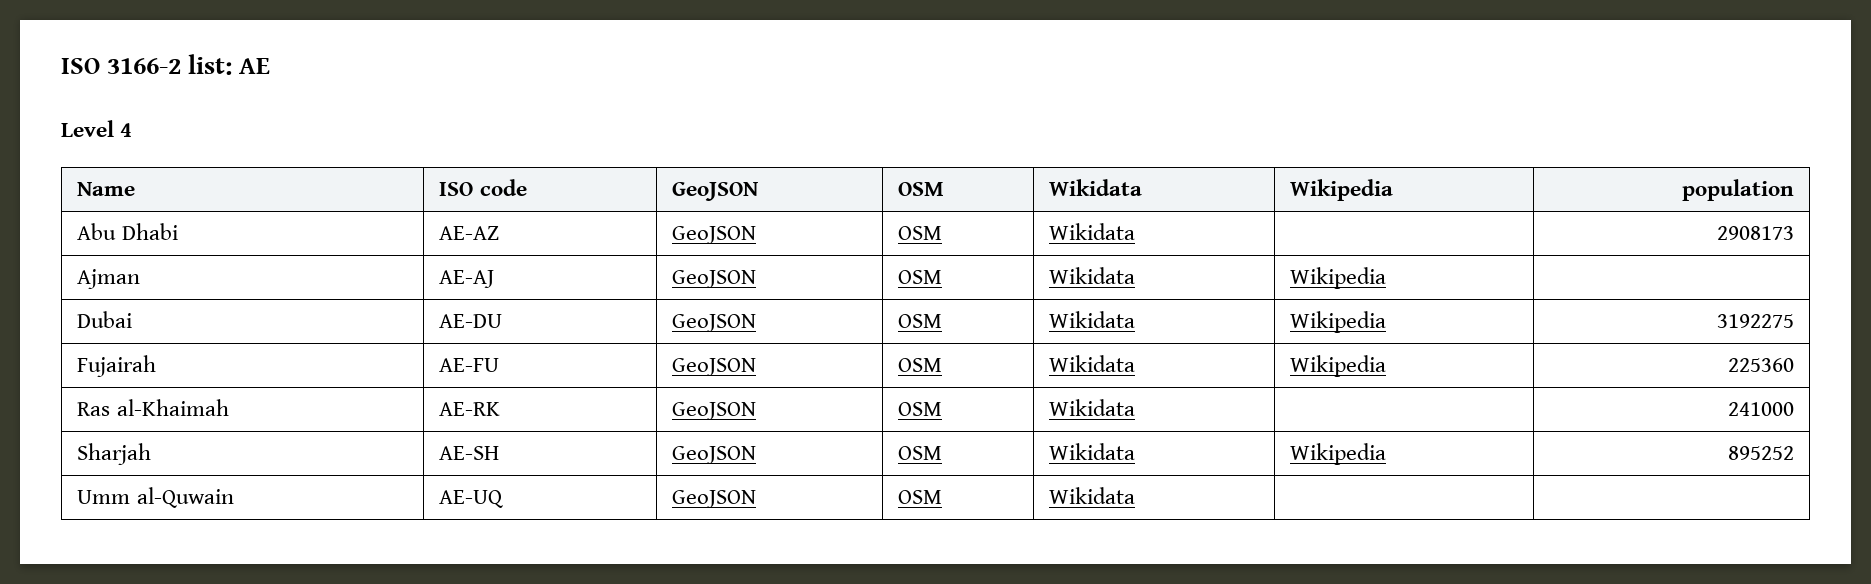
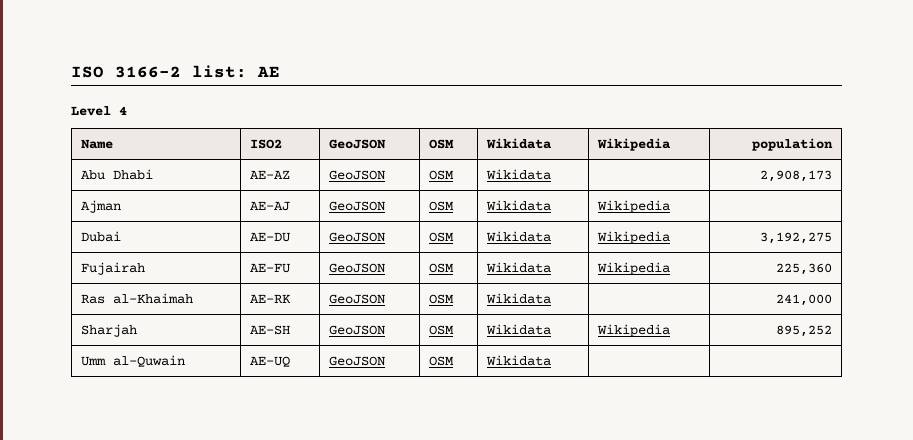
[439,179,527,196] ISO code -> [249,139,282,149] ISO2
[1716,226,1794,240] 2908173 -> [760,170,833,182] 2,908,173
[1716,314,1794,328] 3192275 -> [760,232,833,244] 3,192,275
[1727,358,1794,372] 225360 -> [776,263,833,275] 225,360
[1727,402,1794,416] 241000 -> [776,294,833,306] 241,000
[1727,446,1794,460] 895252 -> [776,325,833,337] 895,252

